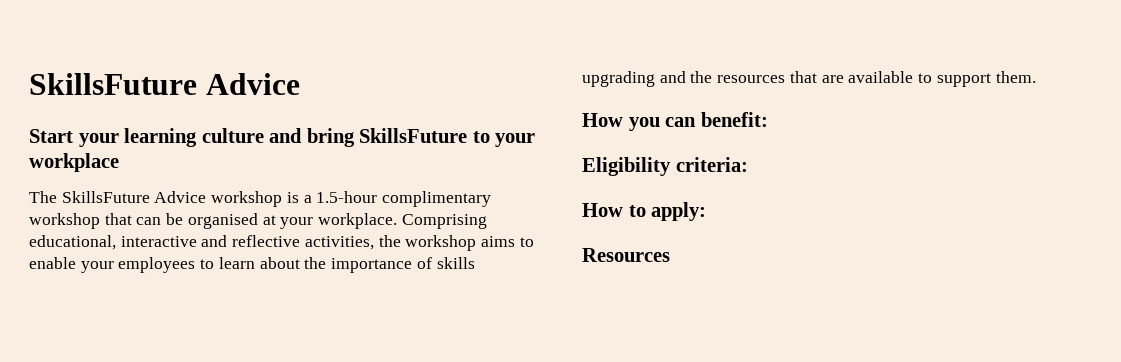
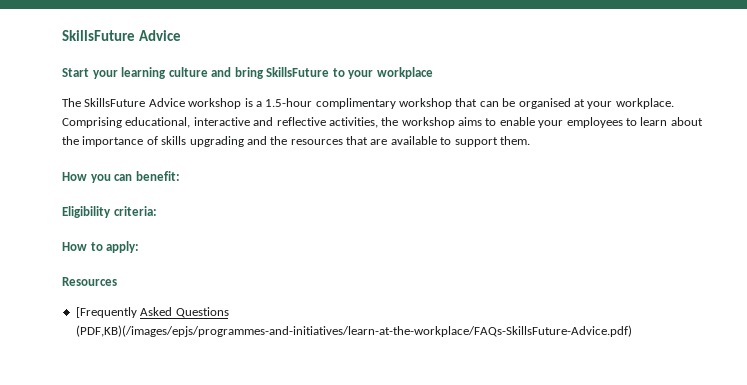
(670, 255) none -> [75,307,229,318] [75,325,632,337] // [Frequently Asked Questions (PDF,KB)(/images/epjs/programmes-and-initiatives/learn-at-the-workplace/FAQs-SkillsFuture-Advice.pdf)

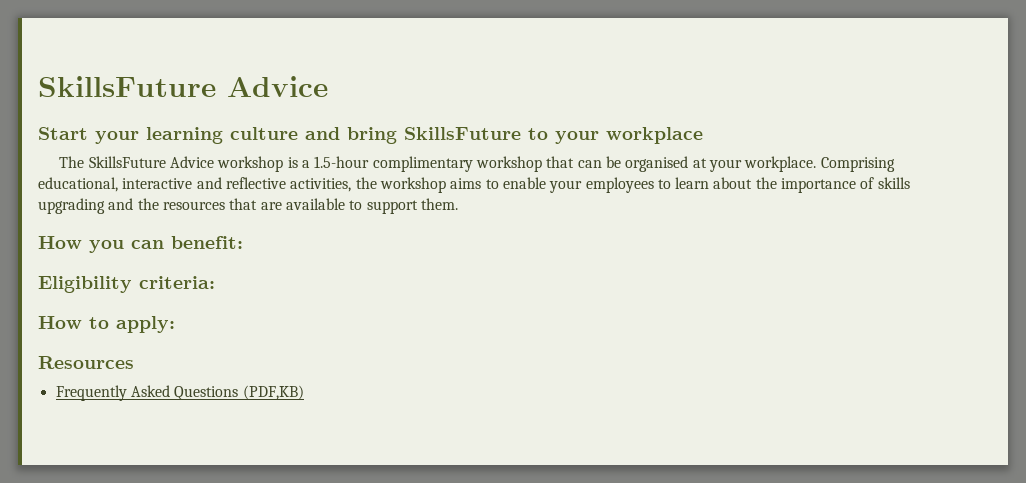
[75,307,137,318] [Frequently -> [55,385,127,401] Frequently
[75,325,632,337] (PDF,KB)(/images/epjs/programmes-and-initiatives/learn-at-the-workplace/FAQs-SkillsFuture-Advice.pdf) -> [242,385,304,400] (PDF,KB)

